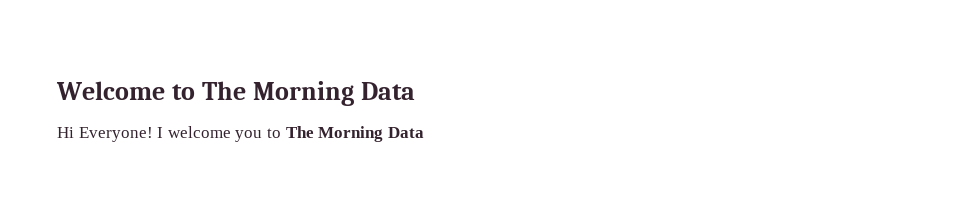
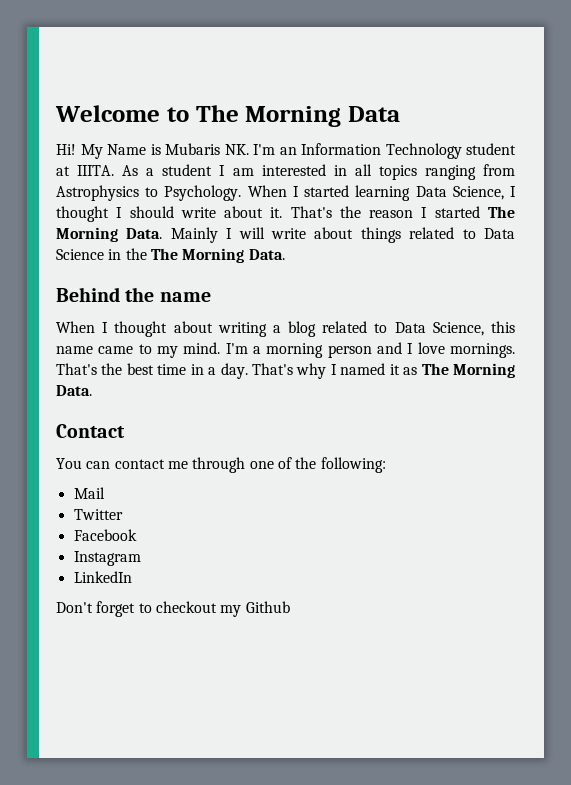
[57,126,424,142] Hi Everyone! I welcome you to The Morning Data -> [56,143,516,159] [56,164,515,180] [56,185,516,201] [56,206,515,222] [56,227,515,243] [56,248,285,263] [56,287,211,302] [56,321,515,337] [56,342,515,358] [56,363,515,379] [56,385,92,396] [56,424,125,438] [56,457,386,473] [73,487,105,499] [73,509,123,520] [73,529,137,541] [73,551,141,566] [73,571,132,583] [56,601,290,617] Hi! My Name is Mubaris NK. I'm an Information Technology student at IIITA. As a student I am interested in all topics ranging from Astrophysics to Psychology. When I started learning Data Science, I thought I should write about it. That's the reason I started The Morning Data. Mainly I will write about things related to Data Science in the The Morning Data. // Behind the name // When I thought about writing a blog related to Data Science, this name came to my mind. I'm a morning person and I love mornings. That's the best time in a day. That's why I named it as The Morning Data. // Contact // You can contact me through one of the following: // Mail // Twitter // Facebook // Instagram // LinkedIn // Don't forget to checkout my Github

